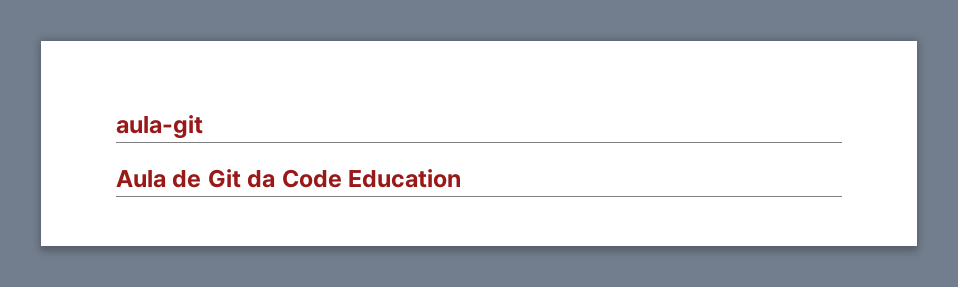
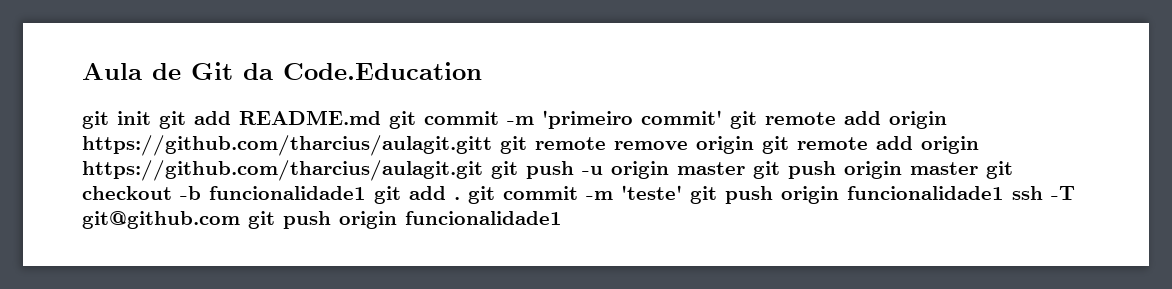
[116,115,203,139] aula-git // -> (82, 71) none
[281,169,462,188] Code Education -> [283,62,482,80] [82,110,947,129] [82,135,979,156] [82,160,1013,181] [82,185,1075,204] [82,211,562,229] Code.Education // git init git add README.md git commit -m 'primeiro commit' git remote add origin https://github.com/tharcius/aulagit.gitt git remote remove origin git remote add origin https://github.com/tharcius/aulagit.git git push -u origin master git push origin master git checkout -b funcionalidade1 git add . git commit -m 'teste' git push origin funcionalidade1 ssh -T git@github.com git push origin funcionalidade1

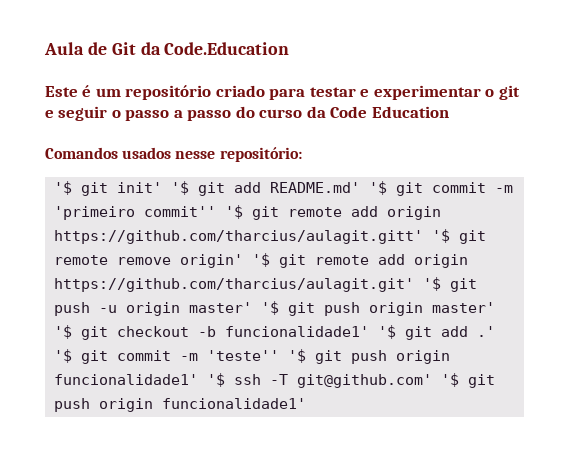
[82,110,381,129] git init git add README.md -> [45,85,520,100] [45,106,449,121] [45,147,302,162] [54,181,388,196] Este é um repositório criado para testar e experimentar o git e seguir o passo a passo do curso da Code Education // Comandos usados nesse repositório: // '$ git init' '$ git add README.md' '$
[641,110,947,129] [82,135,492,156] commit' git remote add origin https://github.com/tharcius/aulagit.gitt -> [144,205,442,220] [54,229,451,244] commit'' '$ git remote add origin https://github.com/tharcius/aulagit.gitt' '$
[696,136,979,154] [82,160,483,181] origin git remote add origin https://github.com/tharcius/aulagit.git -> [180,253,469,268] [54,277,442,292] origin' '$ git remote add origin https://github.com/tharcius/aulagit.git' '$
[677,161,978,179] master git push origin master -> [189,301,496,316] [54,325,73,339] master' '$ git push origin master' '$
[209,185,1075,204] [82,211,562,229] funcionalidade1 git add . git commit -m 'teste' git push origin funcionalidade1 ssh -T git@github.com git push origin funcionalidade1 -> [225,325,496,340] [54,349,451,364] [54,373,496,388] [54,398,307,412] funcionalidade1' '$ git add .' '$ git commit -m 'teste'' '$ git push origin funcionalidade1' '$ ssh -T git@github.com' '$ git push origin funcionalidade1'

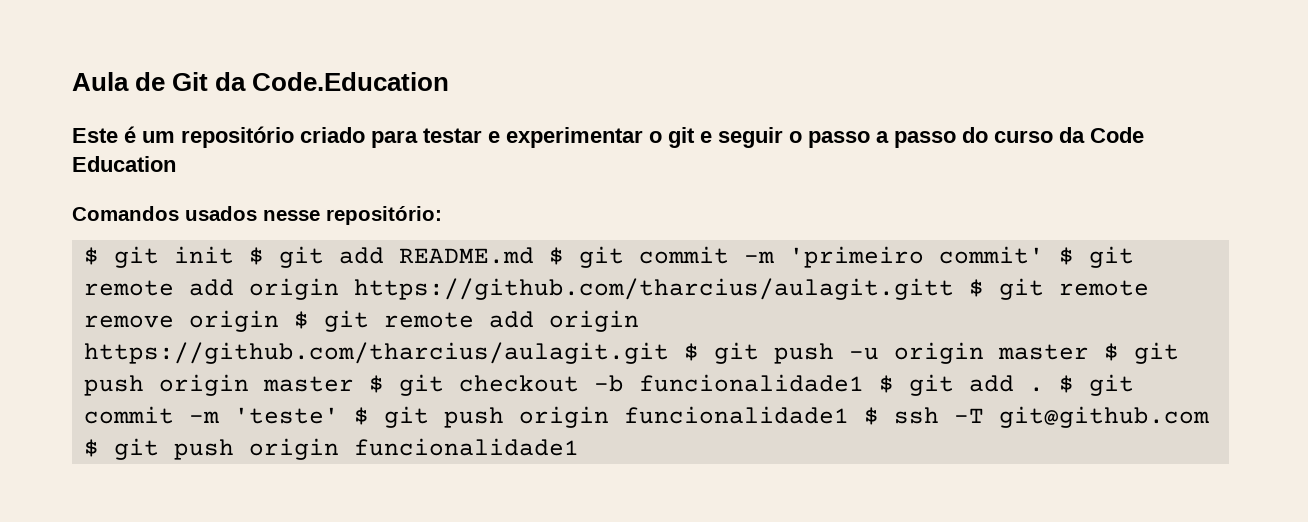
[54,181,388,196] '$ git init' '$ git add README.md' '$ -> [84,246,565,268] $ git init $ git add README.md $
[144,205,442,220] [54,229,451,244] commit'' '$ git remote add origin https://github.com/tharcius/aulagit.gitt' '$ -> [939,246,1135,268] [84,278,985,300] commit' $ git remote add origin https://github.com/tharcius/aulagit.gitt $
[180,253,469,268] [54,277,442,292] origin' '$ git remote add origin https://github.com/tharcius/aulagit.git' '$ -> [189,310,640,332] [84,342,700,364] origin $ git remote add origin https://github.com/tharcius/aulagit.git $
[189,301,496,316] [54,325,73,339] master' '$ git push origin master' '$ -> [998,342,1180,364] [84,374,385,396] master $ git push origin master $
[225,325,496,340] [54,349,451,364] [54,373,496,388] [54,398,307,412] funcionalidade1' '$ git add .' '$ git commit -m 'teste'' '$ git push origin funcionalidade1' '$ ssh -T git@github.com' '$ git push origin funcionalidade1' -> [639,374,1135,396] [84,406,1210,428] [84,438,580,460] funcionalidade1 $ git add . $ git commit -m 'teste' $ git push origin funcionalidade1 $ ssh -T git@github.com $ git push origin funcionalidade1

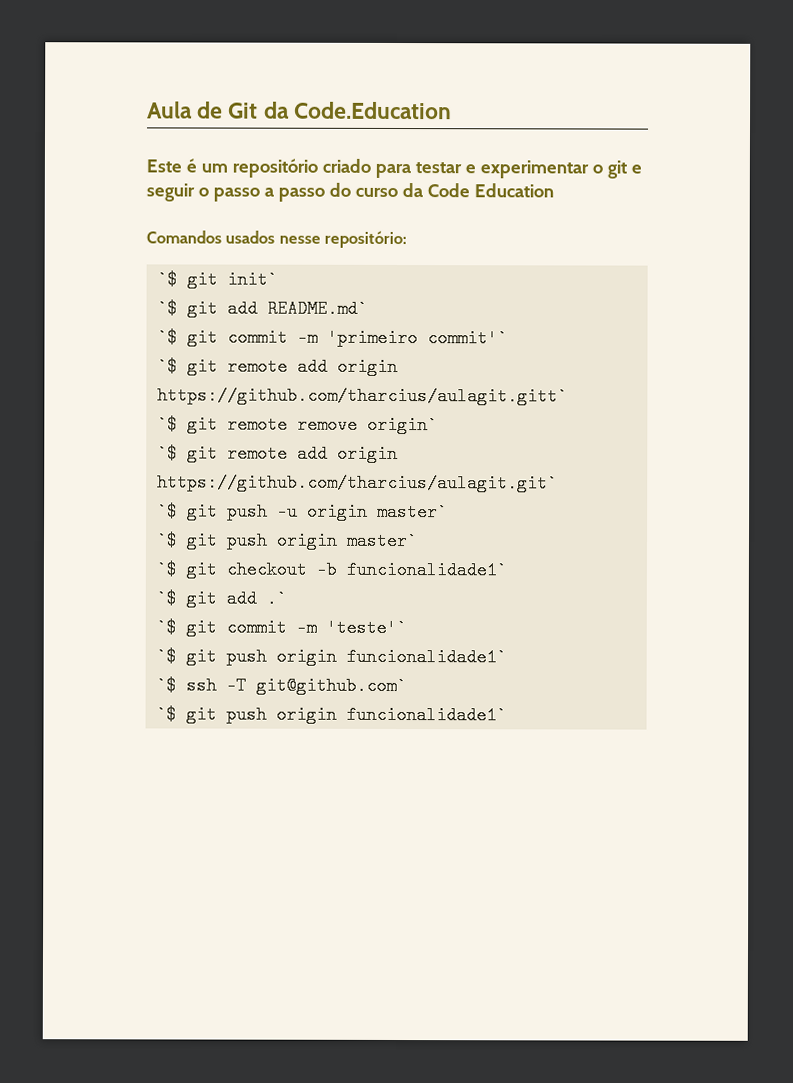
[84,246,565,268] $ git init $ git add README.md $ -> [157,270,279,289] [157,299,369,318] [157,328,179,347] `$ git init` // `$ git add README.md` // `$
[939,246,1135,268] [84,278,985,300] commit' $ git remote add origin https://github.com/tharcius/aulagit.gitt $ -> [427,329,509,348] [157,357,399,377] [157,386,569,406] [157,415,179,434] commit'` // `$ git remote add origin https://github.com/tharcius/aulagit.gitt` // `$
[189,310,640,332] [84,342,700,364] origin $ git remote add origin https://github.com/tharcius/aulagit.git $ -> [367,415,439,435] [157,444,399,464] [157,473,559,493] [157,502,179,521] origin` // `$ git remote add origin https://github.com/tharcius/aulagit.git` // `$
[998,342,1180,364] [84,374,385,396] master $ git push origin master $ -> [377,502,449,522] [156,531,419,551] [156,560,178,579] master` // `$ git push origin master` // `$
[639,374,1135,396] [84,406,1210,428] [84,438,580,460] funcionalidade1 $ git add . $ git commit -m 'teste' $ git push origin funcionalidade1 $ ssh -T git@github.com $ git push origin funcionalidade1 -> [346,560,508,580] [156,589,288,608] [156,618,408,638] [156,647,508,667] [156,676,408,696] [156,705,508,725] funcionalidade1` // `$ git add .` // `$ git commit -m 'teste'` // `$ git push origin funcionalidade1` // `$ ssh -T git@github.com` // `$ git push origin funcionalidade1`

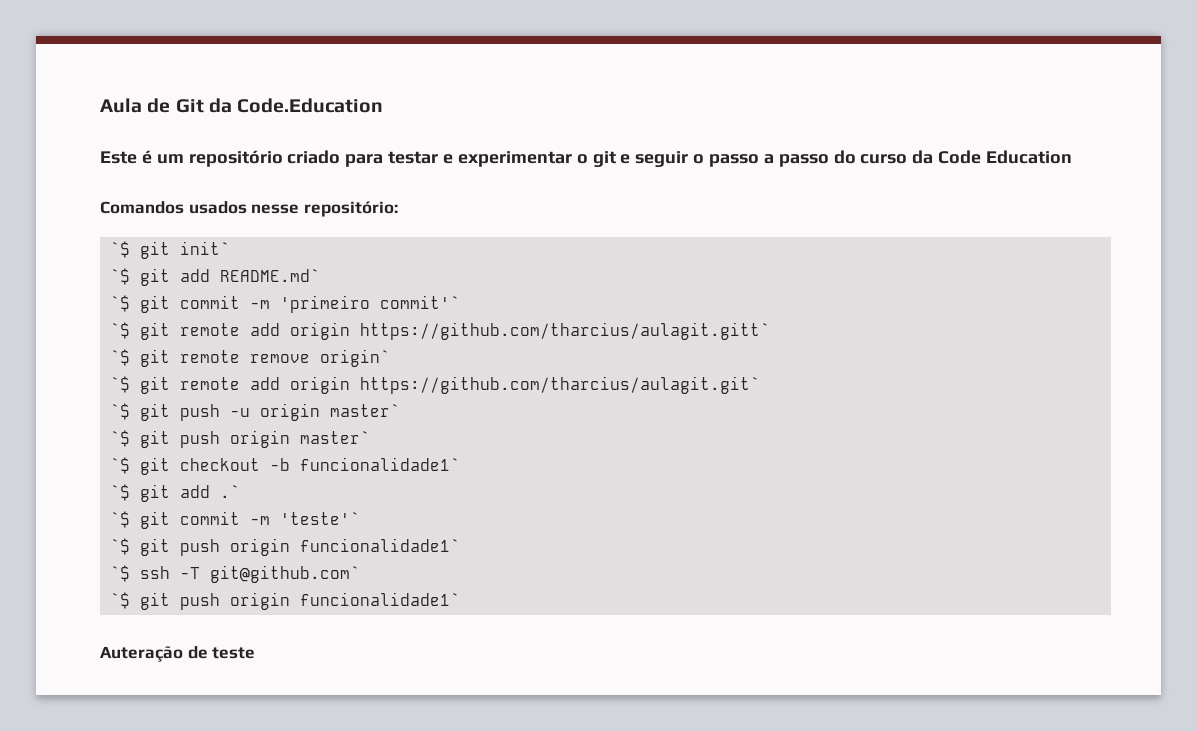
(508, 715) none -> [100,646,256,662] // Auteração de teste

